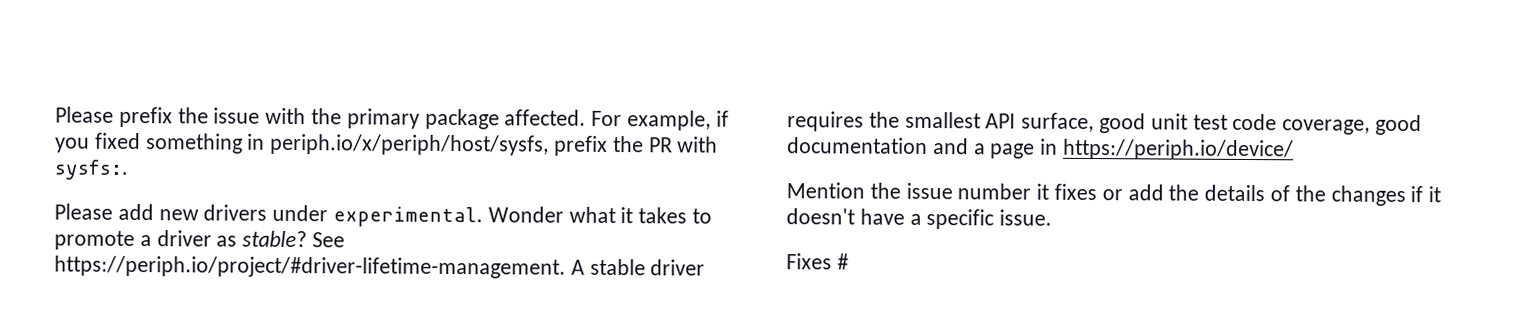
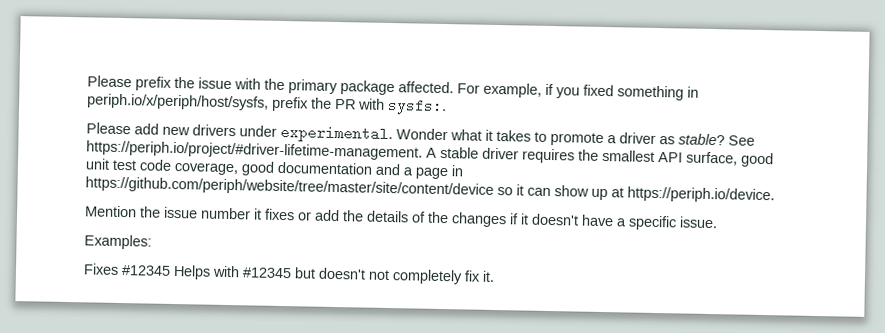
[1063,138,1295,161] https://periph.io/device/ -> [85,176,775,204] https://github.com/periph/website/tree/master/site/content/device so it can show up at https://periph.io/device.
(1053, 217) none -> [84,234,152,250] // Examples:
[836,253,849,270] # -> [121,265,495,285] #12345 Helps with #12345 but doesn't not completely fix it.

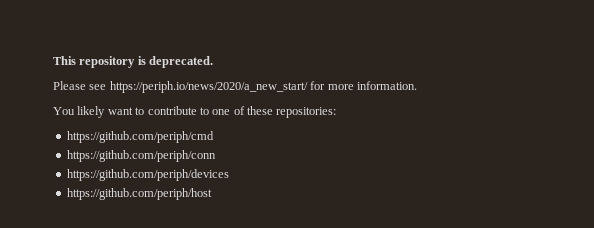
[87,75,699,101] [87,93,447,116] [86,122,755,147] [86,140,774,168] [85,158,464,180] [85,176,775,204] [85,205,718,231] [84,234,152,250] [83,263,495,285] Please prefix the issue with the primary package affected. For example, if you fixed something in periph.io/x/periph/host/sysfs, prefix the PR with sysfs:. // Please add new drivers under experimental. Wonder what it takes to promote a driver as stable? See https://periph.io/project/#driver-lifetime-management. A stable driver requires the smallest API surface, good unit test code coverage, good documentation and a page in https://github.com/periph/website/tree/master/site/content/device so it can show up at https://periph.io/device. // Mention the issue number it fixes or add the details of the changes if it doesn't have a specific issue. // Examples: // Fixes #12345 Helps with #12345 but doesn't not completely fix it. -> [53,56,214,68] [53,81,417,93] [53,106,337,118] [66,131,214,143] [66,150,216,162] [66,169,229,181] [66,188,212,200] This repository is deprecated. // Please see https://periph.io/news/2020/a_new_start/ for more information. // You likely want to contribute to one of these repositories: // https://github.com/periph/cmd // https://github.com/periph/conn // https://github.com/periph/devices // https://github.com/periph/host

